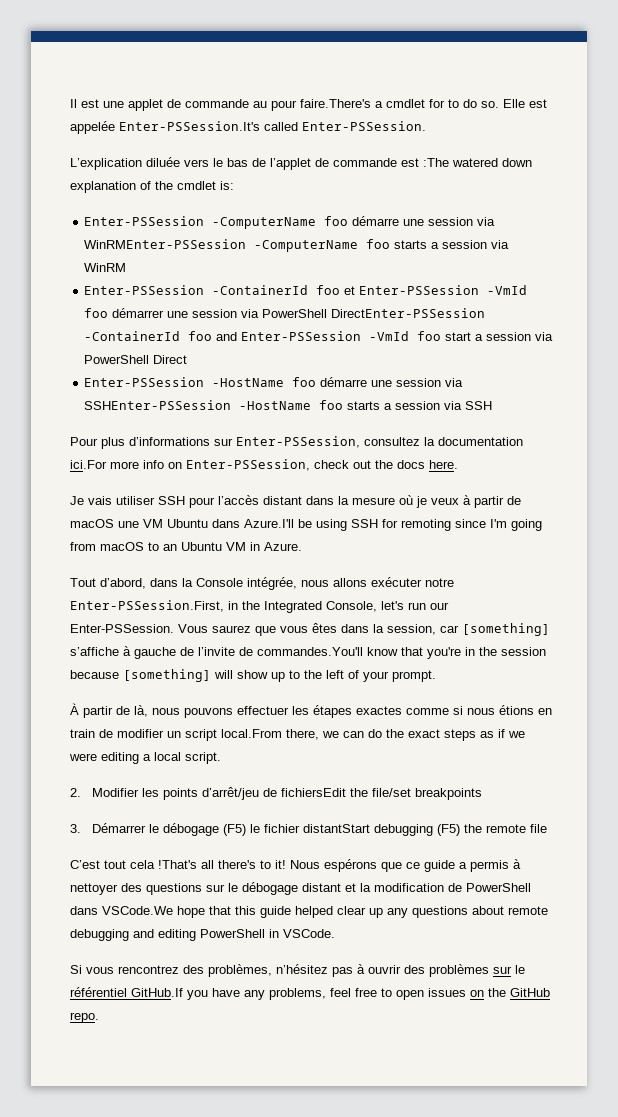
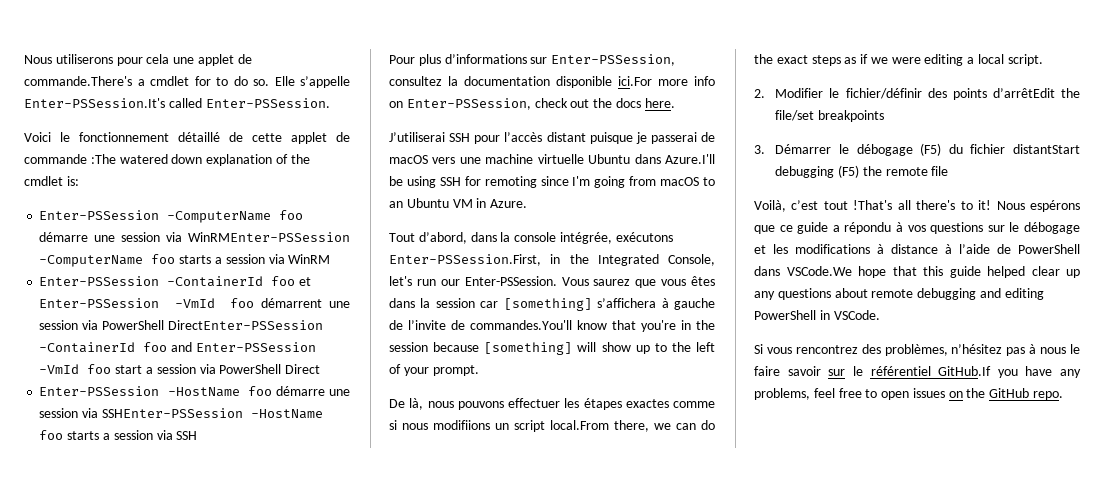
[70,99,371,111] Il est une applet de commande au pour faire.There's -> [24,54,252,66] [24,76,132,86] Nous utiliserons pour cela une applet de commande.There's
[529,99,547,108] [70,121,115,134] est appelée -> [300,76,350,88] s’appelle
[70,157,419,170] L’explication diluée vers le bas de l’applet de commande est -> [24,132,350,144] [24,154,87,164] Voici le fonctionnement détaillé de cette applet de commande
[112,308,165,318] démarrer -> [260,298,322,308] démarrent
(523, 441) none -> [556,76,612,88] disponible
[70,496,155,505] Je vais utiliser -> [389,132,445,142] J’utiliserai
[306,495,521,508] [70,519,163,528] dans la mesure où je veux à partir de macOS une VM -> [589,132,715,144] [389,154,584,164] puisque je passerai de macOS vers une machine virtuelle
[196,577,454,590] Console intégrée, nous allons exécuter notre -> [514,232,673,244] console intégrée, exécutons
[387,624,436,635] session, -> [435,298,475,308] session
[70,647,119,656] s’affiche -> [597,298,657,308] s’affichera
[70,703,130,718] À partir de -> [389,399,405,408] De
[499,705,552,715] [70,729,164,738] étions en train de modifier -> [433,420,490,430] modifiions
[141,787,346,800] les points d’arrêt/jeu de fichiersEdit -> [829,88,1055,100] le fichier/définir des points d’arrêtEdit
[249,824,260,833] le -> [948,144,963,154] du
[70,860,155,869] C’est tout cela -> [754,200,848,212] Voilà, c’est tout
[470,859,521,872] [70,882,444,895] permis à nettoyer des questions sur le débogage distant et la modification -> [844,222,1080,234] [754,244,990,254] répondu à vos questions sur le débogage et les modifications à distance à l’aide
[368,964,489,977] ouvrir des problèmes -> [1040,344,1080,354] [754,366,821,376] nous le faire savoir

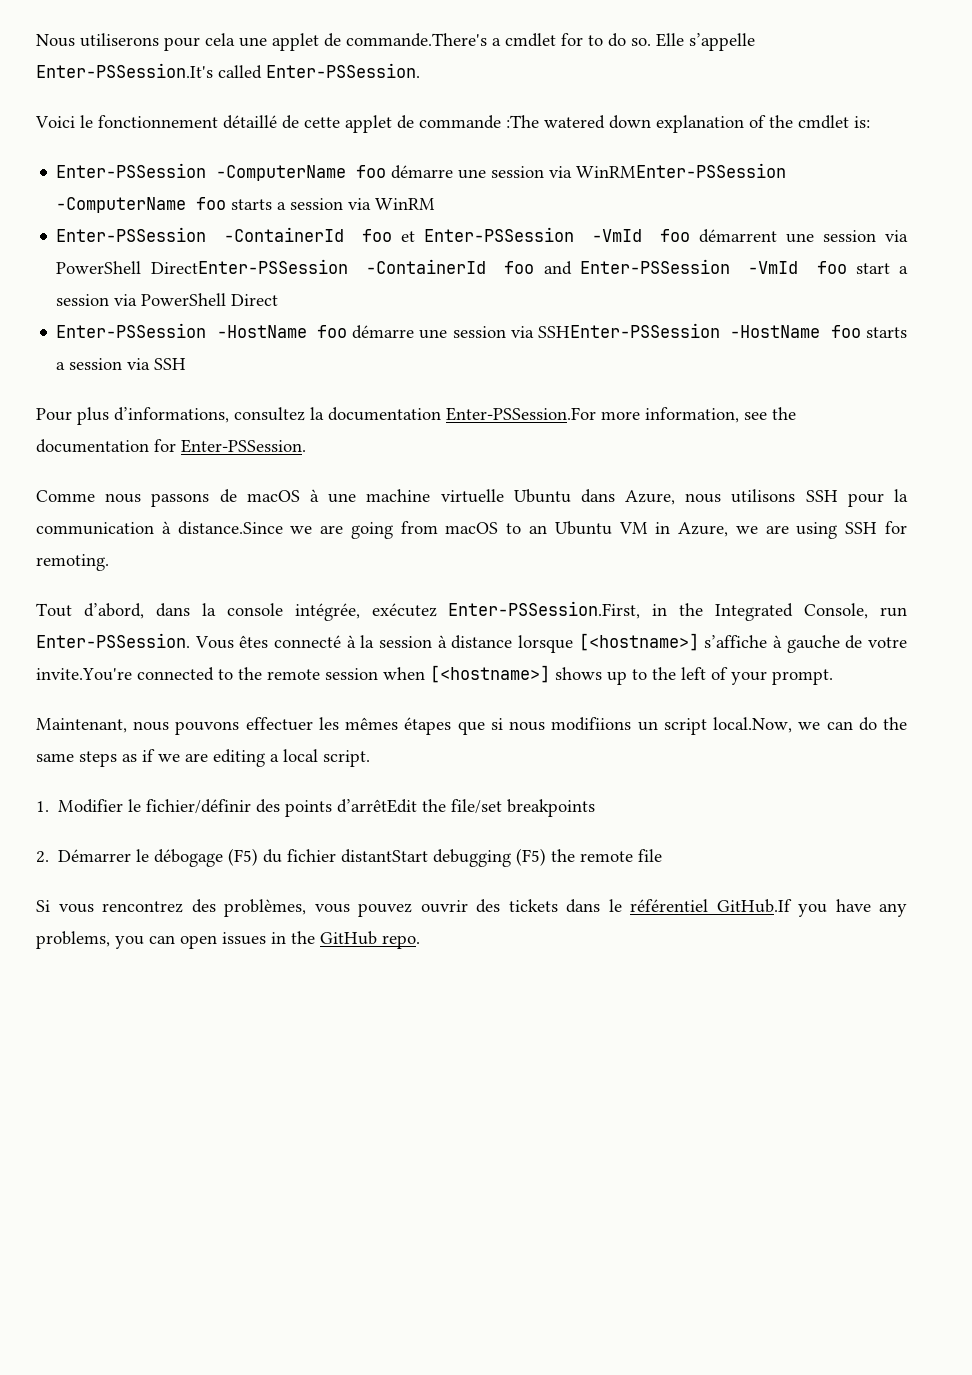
[444,54,676,66] [389,76,715,88] [389,98,675,110] [389,132,697,144] d’informations sur Enter-PSSession, consultez la documentation disponible ici.For more info on Enter-PSSession, check out the docs here. // J’utiliserai SSH pour l’accès distant puisque je passerai -> [114,407,796,423] [36,439,306,453] [36,490,210,507] d’informations, consultez la documentation Enter-PSSession.For more information, see the documentation for Enter-PSSession. // Comme nous passons
[432,157,456,164] vers -> [309,489,319,502] à
[665,154,715,164] [389,176,591,188] Azure.I'll be using SSH for remoting since I'm -> [625,489,908,507] [36,521,344,535] Azure, nous utilisons SSH pour la communication à distance.Since we are
[490,199,528,208] Azure. -> [678,521,908,539] [36,554,109,571] Azure, we are using SSH for remoting.
[615,232,673,242] exécutons -> [371,603,437,617] exécutez
[389,276,715,288] [389,298,715,311] [389,320,715,332] [389,342,631,355] let's run our Enter-PSSession. Vous saurez que vous êtes dans la session car [something] s’affichera à gauche de l’invite de commandes.You'll know that you're in the session because [something] will show -> [879,607,907,617] [36,633,907,653] [36,665,602,683] run Enter-PSSession. Vous êtes connecté à la session à distance lorsque [<hostname>] s’affiche à gauche de votre invite.You're connected to the remote session when [<hostname>] shows
[389,398,424,410] De là, -> [36,718,127,733] Maintenant,
[583,398,715,410] étapes exactes comme -> [345,717,485,735] mêmes étapes que
[550,420,649,432] local.From there, -> [713,717,793,733] local.Now,
[776,55,808,64] exact -> [36,753,74,762] same
[891,57,921,64] were -> [185,753,208,762] are
[754,89,765,98] 2. -> [36,801,49,812] 1.
[754,145,765,154] 3. -> [36,851,49,863] 2.
[754,200,1080,212] [754,222,1080,234] [754,244,1080,254] [754,266,1080,278] [754,288,1044,300] [754,310,880,320] // Voilà, c’est tout !That's all there's to it! Nous espérons que ce guide a répondu à vos questions sur le débogage et les modifications à distance à l’aide de PowerShell dans VSCode.We hope that this guide helped clear up any questions about remote debugging and editing PowerShell in VSCode. -> (663, 855) none
[951,344,1080,356] [754,366,846,376] n’hésitez pas à nous le faire savoir sur -> [314,899,600,917] vous pouvez ouvrir des tickets dans
[813,388,878,398] feel free to -> [115,935,175,949] you can
[948,391,963,398] on -> [271,932,286,944] in

